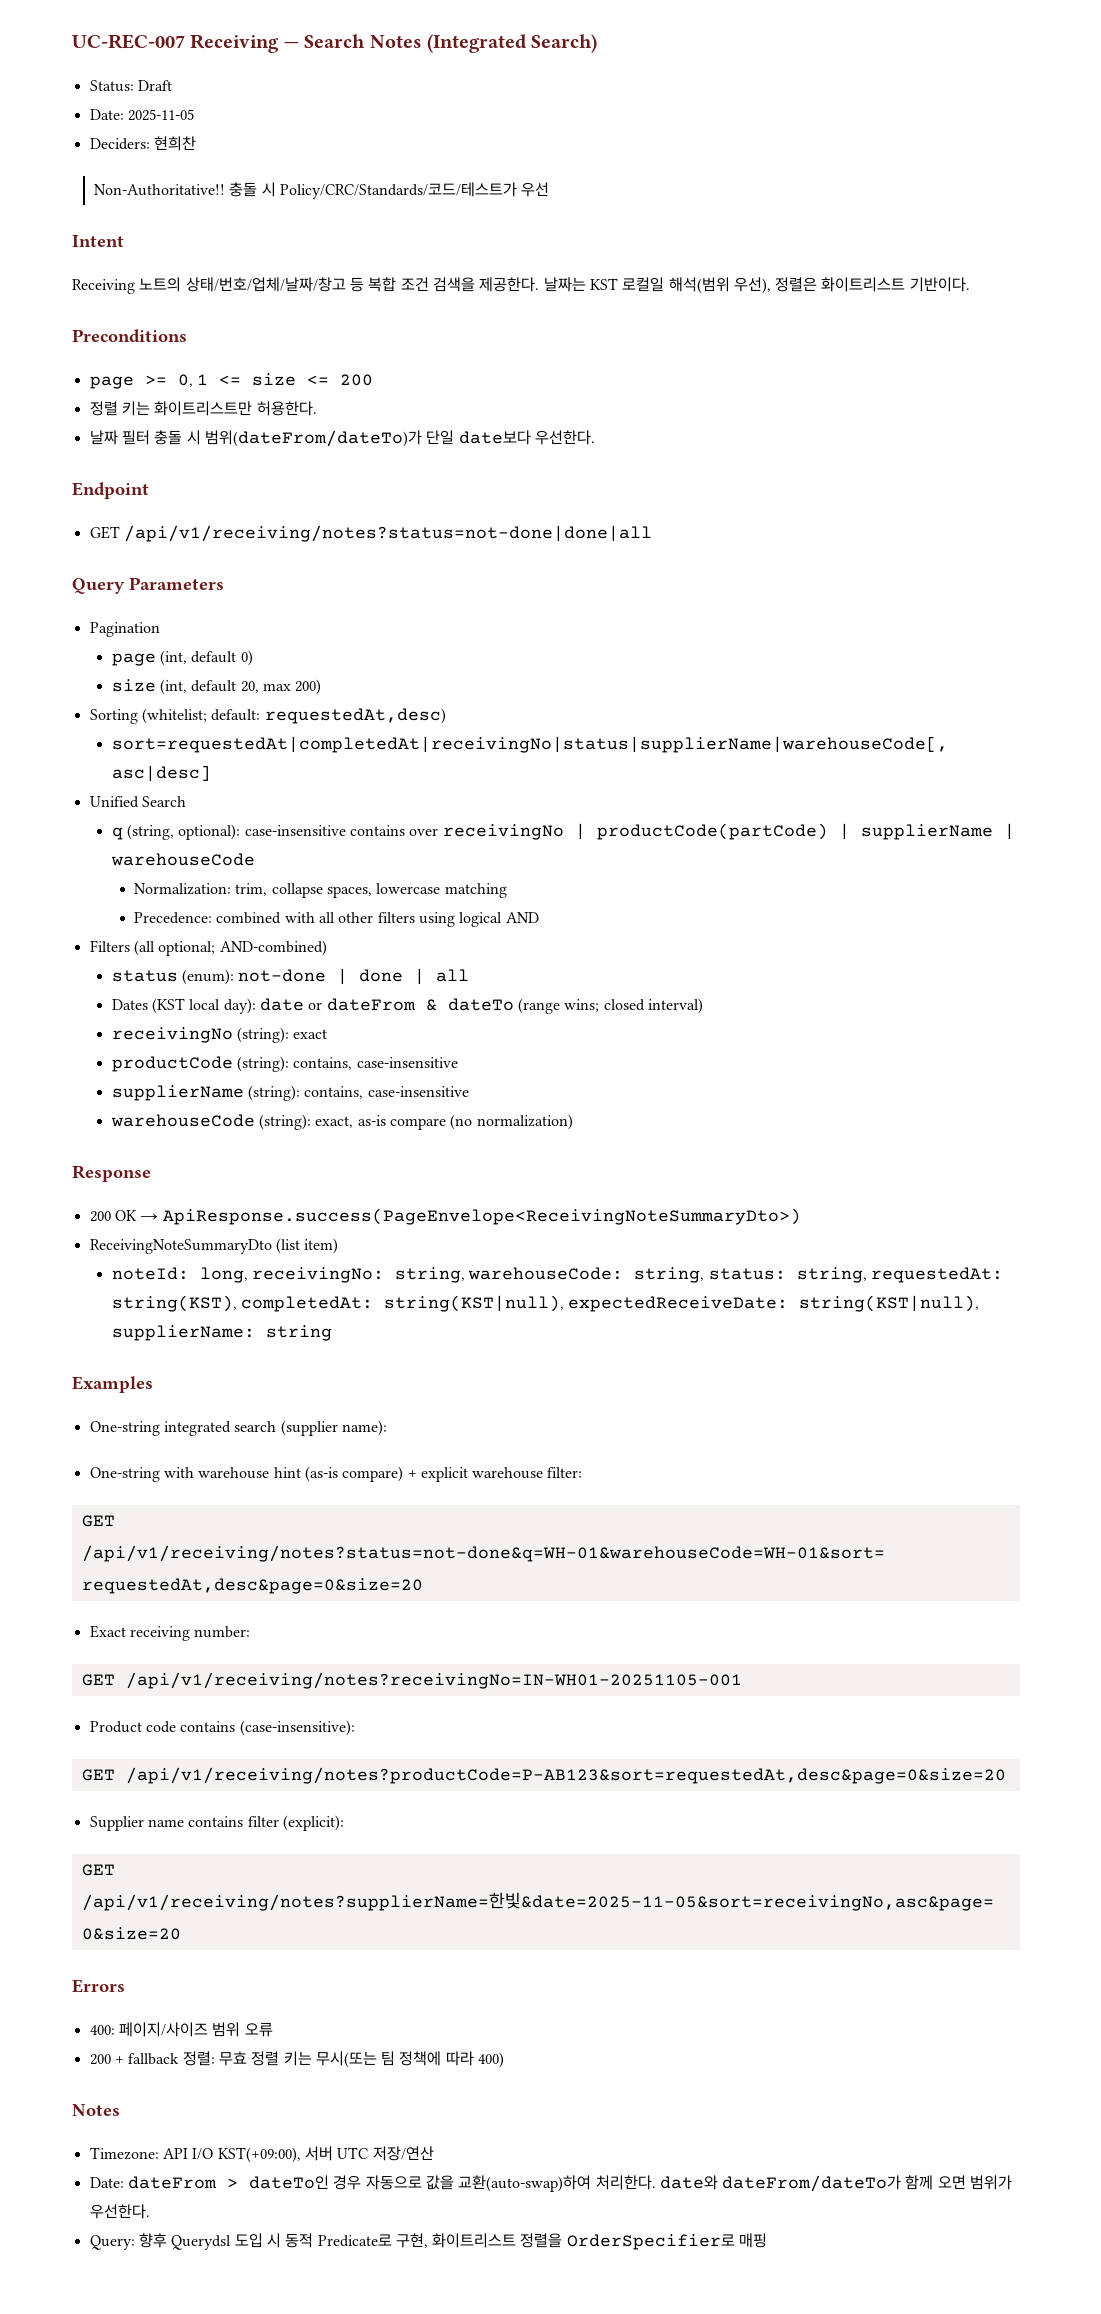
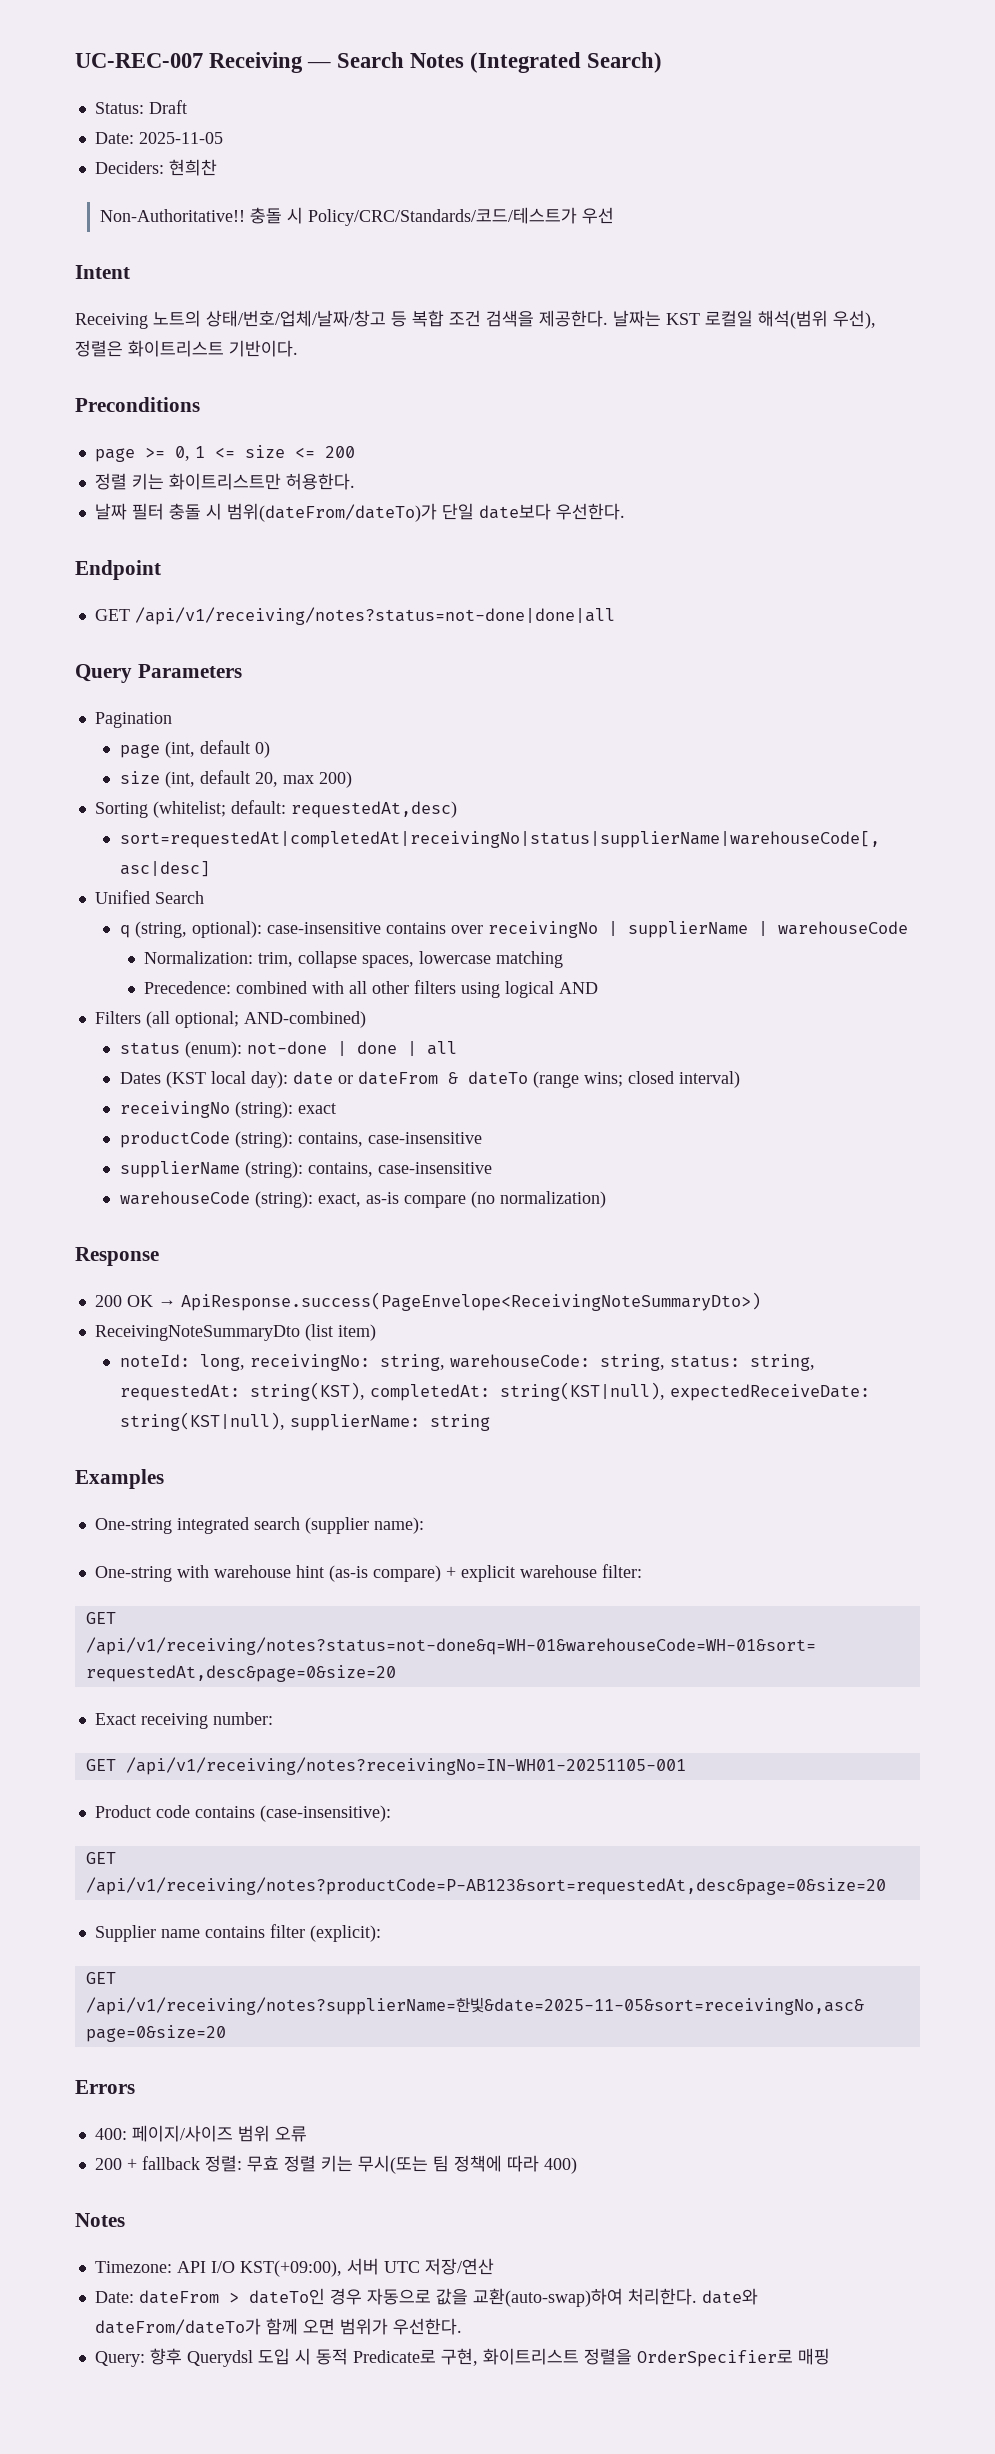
[596,823,850,840] productCode(partCode) | -> (618, 928) none

